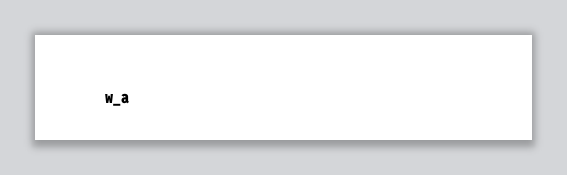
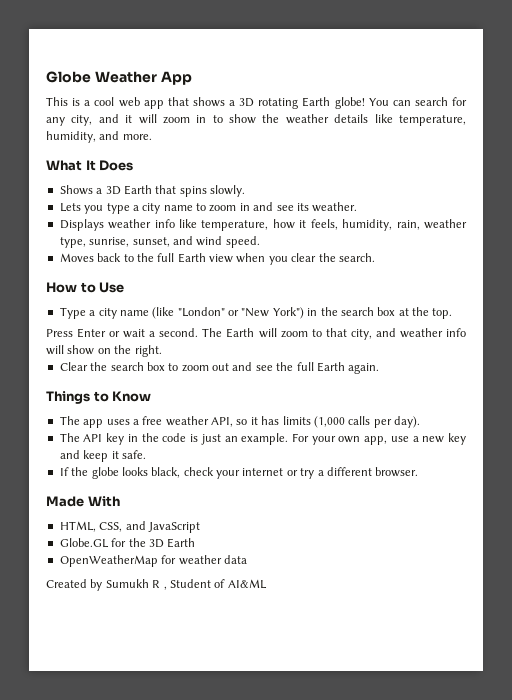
[105,93,129,106] w_a -> [46,71,192,85] [46,97,467,109] [46,114,466,126] [46,131,152,143] [46,160,134,171] [59,185,245,197] [59,202,358,214] [59,219,468,231] [59,236,260,248] [59,253,375,265] [46,282,125,293] [59,307,453,319] [46,328,466,340] [46,345,162,357] [59,362,380,374] [46,391,152,404] [59,416,420,428] [59,433,467,445] [59,450,146,462] [59,467,419,479] [46,496,120,507] [59,521,200,533] [59,538,196,548] [59,555,247,567] [46,579,267,591] Globe Weather App // This is a cool web app that shows a 3D rotating Earth globe! You can search for any city, and it will zoom in to show the weather details like temperature, humidity, and more. // What It Does // Shows a 3D Earth that spins slowly. // Lets you type a city name to zoom in and see its weather. // Displays weather info like temperature, how it feels, humidity, rain, weather type, sunrise, sunset, and wind speed. // Moves back to the full Earth view when you clear the search. // How to Use // Type a city name (like "London" or "New York") in the search box at the top. // Press Enter or wait a second. The Earth will zoom to that city, and weather info will show on the right. // Clear the search box to zoom out and see the full Earth again. // Things to Know // The app uses a free weather API, so it has limits (1,000 calls per day). // The API key in the code is just an example. For your own app, use a new key and keep it safe. // If the globe looks black, check your internet or try a different browser. // Made With // HTML, CSS, and JavaScript // Globe.GL for the 3D Earth // OpenWeatherMap for weather data // Created by Sumukh R , Student of AI&ML

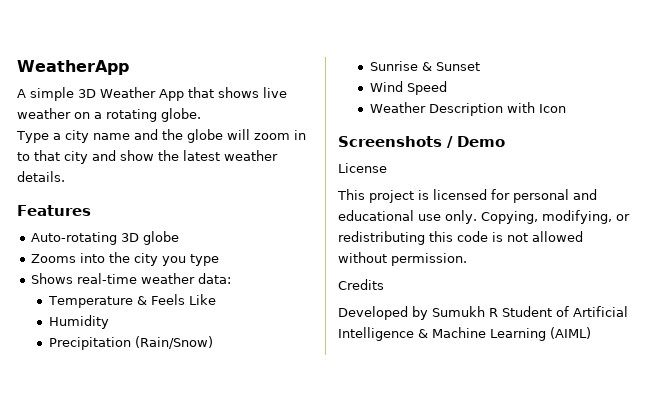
[46,71,192,85] [46,97,467,109] [46,114,466,126] [46,131,152,143] [46,160,134,171] [59,185,245,197] [59,202,358,214] [59,219,468,231] [59,236,260,248] [59,253,375,265] [46,282,125,293] [59,307,453,319] [46,328,308,338] Globe Weather App // This is a cool web app that shows a 3D rotating Earth globe! You can search for any city, and it will zoom in to show the weather details like temperature, humidity, and more. // What It Does // Shows a 3D Earth that spins slowly. // Lets you type a city name to zoom in and see its weather. // Displays weather info like temperature, how it feels, humidity, rain, weather type, sunrise, sunset, and wind speed. // Moves back to the full Earth view when you clear the search. // How to Use // Type a city name (like "London" or "New York") in the search box at the top. // Press Enter or wait a second. The Earth will zoom -> [17,60,129,75] [17,87,287,101] [17,108,201,122] [16,129,306,143] WeatherApp // A simple 3D Weather App that shows live weather on a rotating globe. // Type a city name and the globe will zoom in
[350,328,466,340] [46,345,162,357] [59,362,380,374] [46,391,152,404] [59,416,420,428] [59,433,467,445] [59,450,146,462] [59,467,419,479] [46,496,120,507] [59,521,200,533] [59,538,196,548] [59,555,247,567] [46,579,87,588] city, and weather info will show on the right. // Clear the search box to zoom out and see the full Earth again. // Things to Know // The app uses a free weather API, so it has limits (1,000 calls per day). // The API key in the code is just an example. For your own app, use a new key and keep it safe. // If the globe looks black, check your internet or try a different browser. // Made With // HTML, CSS, and JavaScript // Globe.GL for the 3D Earth // OpenWeatherMap for weather data // Created -> [64,150,278,164] [17,171,65,182] [17,205,91,216] [30,231,179,245] [30,252,219,266] [30,273,231,284] [47,294,216,308] [48,315,109,329] [48,336,213,350] [369,61,480,71] [369,81,447,95] [369,102,566,116] [338,136,505,148] [338,163,387,173] [337,189,597,203] [338,210,630,224] [338,231,583,245] [338,252,467,266] [338,279,384,290] [338,306,408,320] city and show the latest weather details. // Features // Auto-rotating 3D globe // Zooms into the city you type // Shows real-time weather data: // Temperature & Feels Like // Humidity // Precipitation (Rain/Snow) // Sunrise & Sunset // Wind Speed // Weather Description with Icon // Screenshots / Demo // License // This project is licensed for personal and educational use only. Copying, modifying, or redistributing this code is not allowed without permission. // Credits // Developed
[163,586,167,590] , -> (498, 312) none
[227,579,267,589] AI&ML -> [573,306,628,317] [338,327,591,341] Artificial Intelligence & Machine Learning (AIML)

